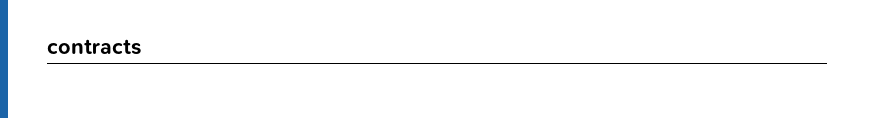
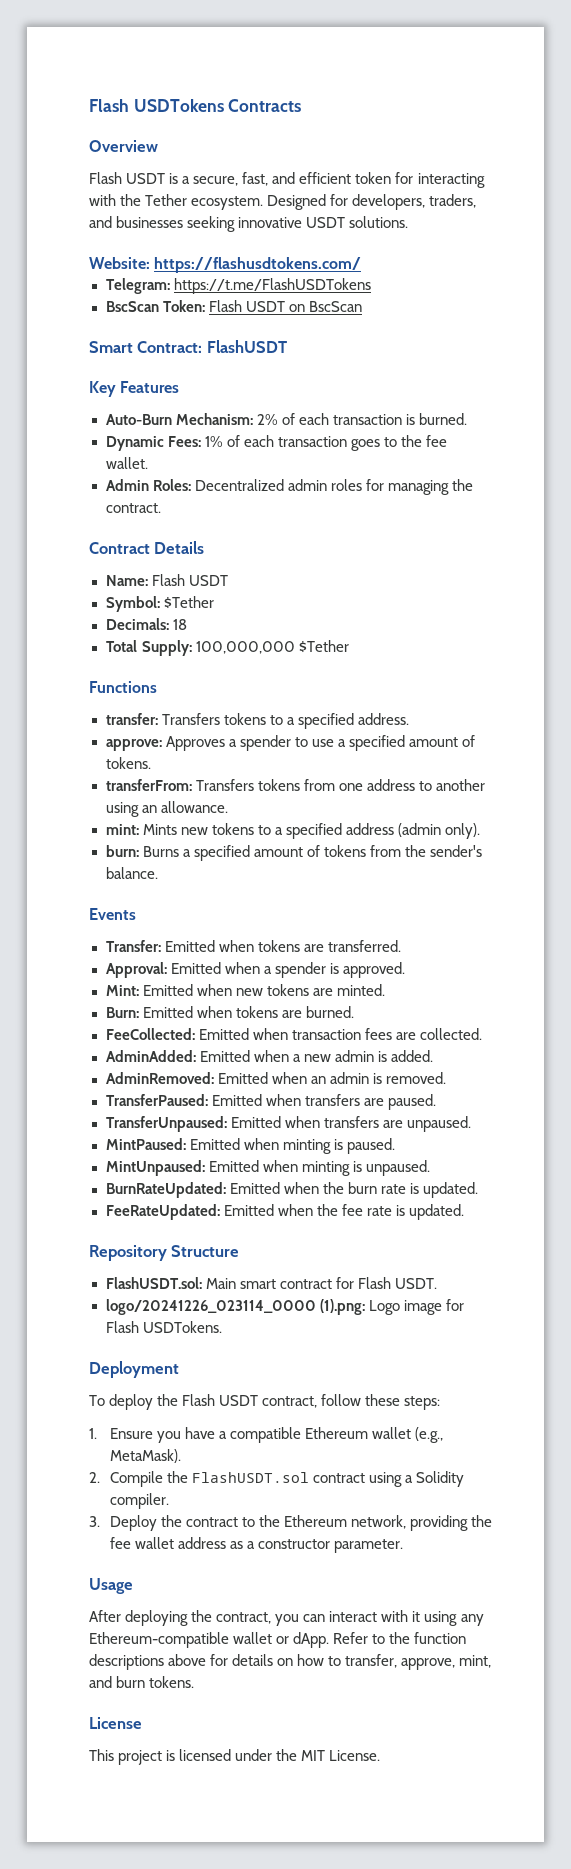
[47,39,141,55] contracts -> [89,99,302,112] [89,140,158,152] [89,172,485,188] [89,194,477,210] [89,216,409,232] [89,257,362,273] [105,278,371,294] [105,300,362,312] [89,340,287,353] [89,381,180,397] [105,413,467,425] [105,435,447,451] [105,457,148,469] [105,479,473,495] [105,503,161,513] [89,541,205,554] [105,574,228,586] [105,596,214,612] [105,618,187,630] [105,640,349,656] [89,681,157,693] [105,713,409,729] [105,735,475,751] [105,757,151,769] [105,779,485,791] [105,801,228,817] [105,823,480,839] [105,845,482,861] [105,867,158,879] [89,908,136,920] [105,940,401,952] [105,962,405,978] [105,984,385,996] [105,1006,354,1018] [105,1028,482,1040] [105,1050,433,1062] [105,1072,446,1084] [105,1094,436,1110] [105,1116,471,1132] [105,1138,395,1154] [105,1160,430,1176] [105,1182,478,1198] [105,1204,464,1220] [89,1245,240,1261] [105,1277,437,1289] [105,1299,464,1315] [105,1321,222,1333] [89,1361,179,1378] [89,1394,441,1410] [89,1427,444,1443] [109,1449,181,1463] [89,1471,464,1487] [109,1493,169,1509] [89,1515,493,1531] [109,1537,403,1553] [89,1578,133,1594] [89,1610,484,1626] [89,1632,467,1648] [89,1654,492,1670] [89,1676,195,1688] [89,1717,142,1729] [89,1749,381,1765] Flash USDTokens Contracts // Overview // Flash USDT is a secure, fast, and efficient token for interacting with the Tether ecosystem. Designed for developers, traders, and businesses seeking innovative USDT solutions. // Website: https://flashusdtokens.com/ // Telegram: https://t.me/FlashUSDTokens // BscScan Token: Flash USDT on BscScan // Smart Contract: FlashUSDT // Key Features // Auto-Burn Mechanism: 2% of each transaction is burned. // Dynamic Fees: 1% of each transaction goes to the fee wallet. // Admin Roles: Decentralized admin roles for managing the contract. // Contract Details // Name: Flash USDT // Symbol: $Tether // Decimals: 18 // Total Supply: 100,000,000 $Tether // Functions // transfer: Transfers tokens to a specified address. // approve: Approves a spender to use a specified amount of tokens. // transferFrom: Transfers tokens from one address to another using an allowance. // mint: Mints new tokens to a specified address (admin only). // burn: Burns a specified amount of tokens from the sender's balance. // Events // Transfer: Emitted when tokens are transferred. // Approval: Emitted when a spender is approved. // Mint: Emitted when new tokens are minted. // Burn: Emitted when tokens are burned. // FeeCollected: Emitted when transaction fees are collected. // AdminAdded: Emitted when a new admin is added. // AdminRemoved: Emitted when an admin is removed. // TransferPaused: Emitted when transfers are paused. // TransferUnpaused: Emitted when transfers are unpaused. // MintPaused: Emitted when minting is paused. // MintUnpaused: Emitted when minting is unpaused. // BurnRateUpdated: Emitted when the burn rate is updated. // FeeRateUpdated: Emitted when the fee rate is updated. // Repository Structure // FlashUSDT.sol: Main smart contract for Flash USDT. // logo/20241226_023114_0000 (1).png: Logo image for Flash USDTokens. // Deployment // To deploy the Flash USDT contract, follow these steps: // 1. Ensure you have a compatible Ethereum wallet (e.g., MetaMask). // 2. Compile the FlashUSDT.sol contract using a Solidity compiler. // 3. Deploy the contract to the Ethereum network, providing the fee wallet address as a constructor parameter. // Usage // After deploying the contract, you can interact with it using any Ethereum-compatible wallet or dApp. Refer to the function descriptions above for details on how to transfer, approve, mint, and burn tokens. // License // This project is licensed under the MIT License.

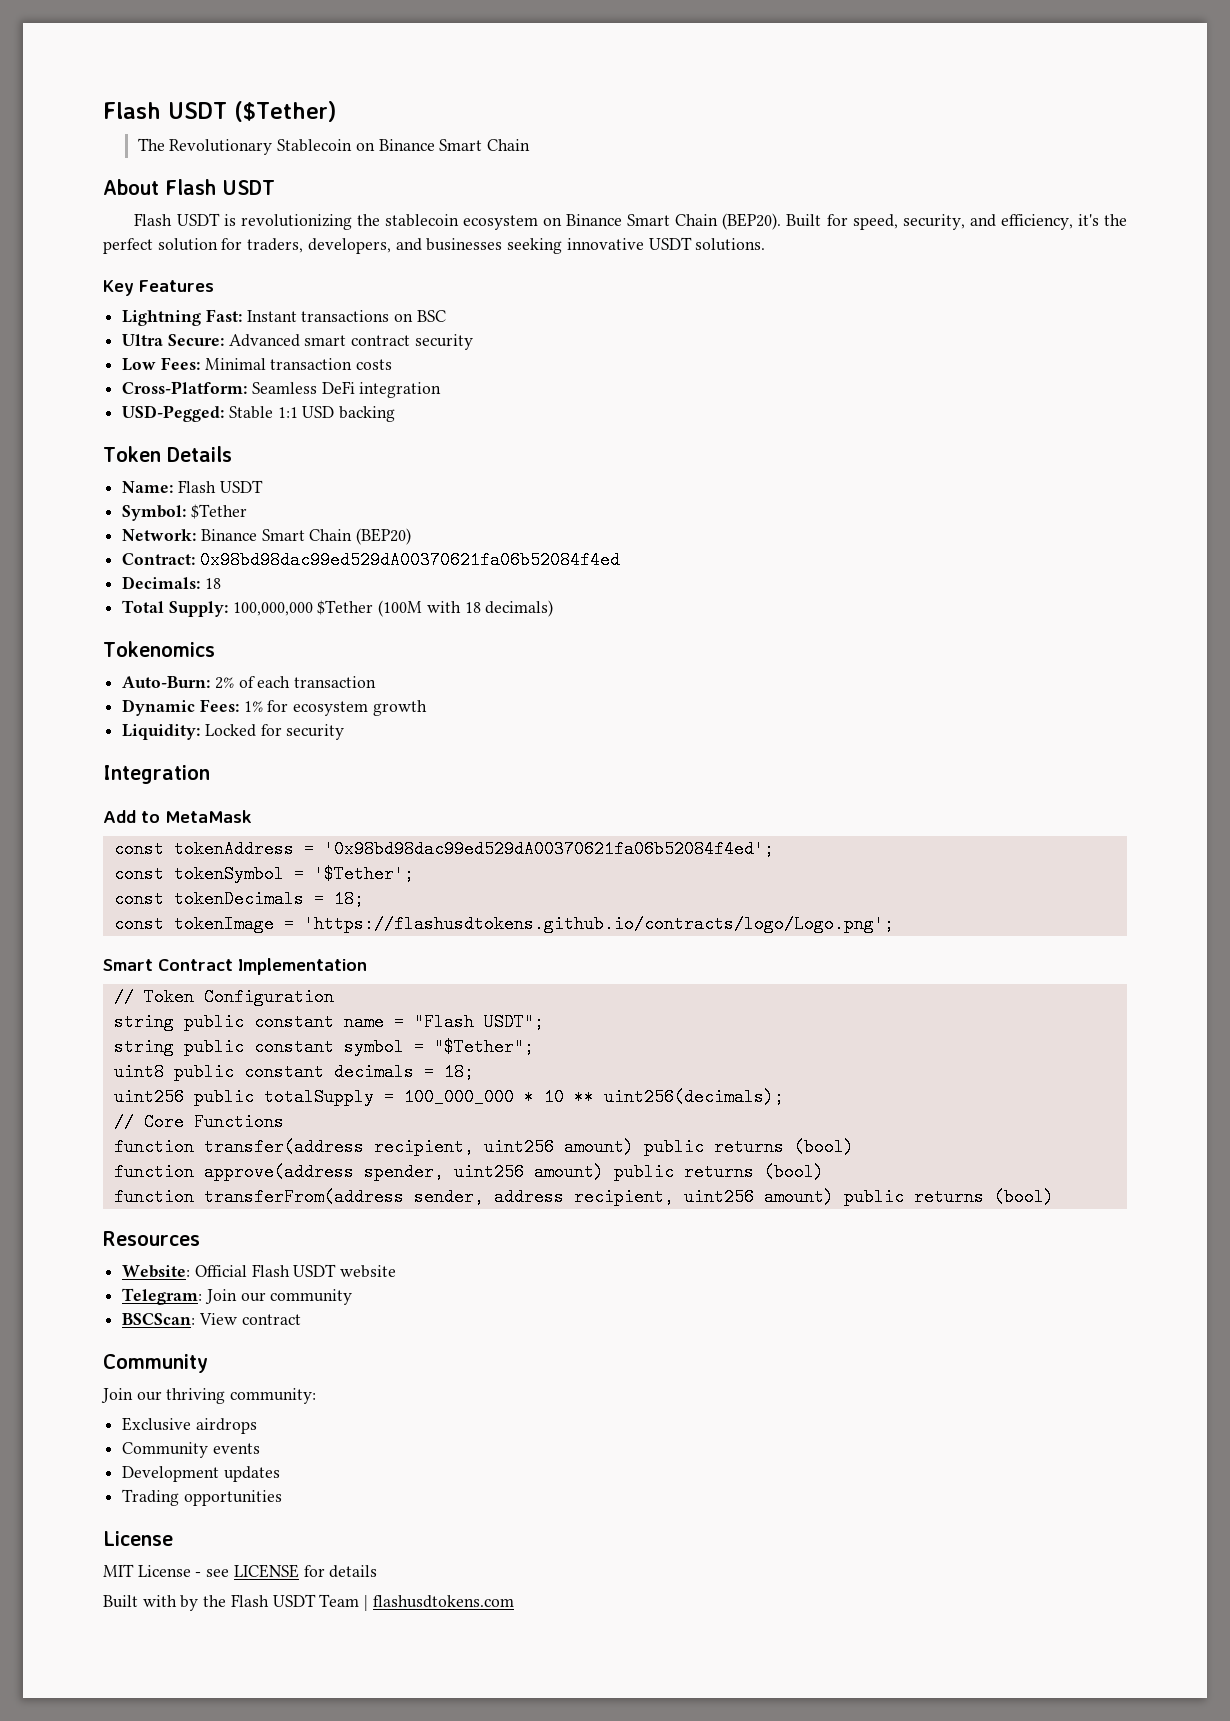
[89,99,302,112] [89,140,158,152] [89,172,485,188] [89,194,477,210] Flash USDTokens Contracts // Overview // Flash USDT is a secure, fast, and efficient token for interacting with the Tether ecosystem. Designed for developers, traders, -> [103,101,336,122] [137,138,531,155] [103,179,275,195] [134,213,1127,230] [103,238,391,254] Flash USDT ($Tether) // The Revolutionary Stablecoin on Binance Smart Chain // About Flash USDT // Flash USDT is revolutionizing the stablecoin ecosystem on Binance Smart Chain (BEP20). Built for speed, security, and efficiency, it's the perfect solution for traders, developers,
[89,257,362,273] [105,278,371,294] [105,300,362,312] [89,340,287,353] [89,381,180,397] [105,413,467,425] [105,435,447,451] [105,457,148,469] [105,479,473,495] [105,503,161,513] [89,542,150,554] Website: https://flashusdtokens.com/ // Telegram: https://t.me/FlashUSDTokens // BscScan Token: Flash USDT on BscScan // Smart Contract: FlashUSDT // Key Features // Auto-Burn Mechanism: 2% of each transaction is burned. // Dynamic Fees: 1% of each transaction goes to the fee wallet. // Admin Roles: Decentralized admin roles for managing the contract. // Contract -> [103,280,214,296] [122,309,446,326] [122,334,473,350] [122,357,393,371] [122,381,442,398] [122,405,396,422] [103,446,161,462] Key Features // Lightning Fast: Instant transactions on BSC // Ultra Secure: Advanced smart contract security // Low Fees: Minimal transaction costs // Cross-Platform: Seamless DeFi integration // USD-Pegged: Stable 1:1 USD backing // Token
(214, 602) none -> [122,528,412,545] [122,551,620,569] // Network: Binance Smart Chain (BEP20) // Contract: 0x98bd98dac99ed529dA00370621fa06b52084f4ed
[89,681,157,693] [105,713,409,729] [105,735,475,751] [105,757,151,769] [105,779,485,791] [105,801,228,817] [105,823,480,839] [105,845,482,861] [105,867,158,879] [89,908,136,920] [105,940,401,952] [105,962,405,978] [105,984,385,996] [105,1006,354,1018] [105,1028,482,1040] [105,1050,433,1062] [105,1072,446,1084] [105,1094,436,1110] [105,1116,471,1132] [105,1138,395,1154] [105,1160,430,1176] [105,1182,478,1198] [105,1204,464,1220] [89,1245,240,1261] [105,1277,437,1289] [105,1299,464,1315] [105,1321,222,1333] [89,1361,179,1378] [89,1394,441,1410] [89,1427,444,1443] [109,1449,181,1463] [89,1471,464,1487] [109,1493,169,1509] [89,1515,493,1531] [109,1537,403,1553] [89,1578,133,1594] [89,1610,484,1626] [89,1632,467,1648] [89,1654,492,1670] [89,1676,195,1688] [89,1717,142,1729] [89,1749,381,1765] // Functions // transfer: Transfers tokens to a specified address. // approve: Approves a spender to use a specified amount of tokens. // transferFrom: Transfers tokens from one address to another using an allowance. // mint: Mints new tokens to a specified address (admin only). // burn: Burns a specified amount of tokens from the sender's balance. // Events // Transfer: Emitted when tokens are transferred. // Approval: Emitted when a spender is approved. // Mint: Emitted when new tokens are minted. // Burn: Emitted when tokens are burned. // FeeCollected: Emitted when transaction fees are collected. // AdminAdded: Emitted when a new admin is added. // AdminRemoved: Emitted when an admin is removed. // TransferPaused: Emitted when transfers are paused. // TransferUnpaused: Emitted when transfers are unpaused. // MintPaused: Emitted when minting is paused. // MintUnpaused: Emitted when minting is unpaused. // BurnRateUpdated: Emitted when the burn rate is updated. // FeeRateUpdated: Emitted when the fee rate is updated. // Repository Structure // FlashUSDT.sol: Main smart contract for Flash USDT. // logo/20241226_023114_0000 (1).png: Logo image for Flash USDTokens. // Deployment // To deploy the Flash USDT contract, follow these steps: // 1. Ensure you have a compatible Ethereum wallet (e.g., MetaMask). // 2. Compile the FlashUSDT.sol contract using a Solidity compiler. // 3. Deploy the contract to the Ethereum network, providing the fee wallet address as a constructor parameter. // Usage // After deploying the contract, you can interact with it using any Ethereum-compatible wallet or dApp. Refer to the function descriptions above for details on how to transfer, approve, mint, and burn tokens. // License // This project is licensed under the MIT License. -> [378,600,554,617] [103,641,215,657] [122,676,377,689] [122,699,427,716] [122,724,345,740] [103,765,210,784] [103,810,252,823] [113,840,774,858] [113,865,414,883] [113,890,364,908] [113,915,894,933] [103,958,367,975] [113,988,334,1006] [113,1013,544,1031] [113,1038,534,1056] [113,1063,474,1081] [113,1088,784,1106] [113,1113,284,1131] [113,1138,854,1156] [113,1163,824,1181] [113,1188,1054,1206] [103,1231,200,1246] [122,1264,397,1278] [122,1288,353,1305] [122,1313,301,1325] [103,1354,208,1373] [101,1388,317,1404] [122,1417,257,1434] [122,1442,260,1458] [122,1466,280,1482] [122,1489,282,1506] [103,1531,173,1546] [103,1564,378,1578] [103,1594,514,1611] (100M with 18 decimals) // Tokenomics // Auto-Burn: 2% of each transaction // Dynamic Fees: 1% for ecosystem growth // Liquidity: Locked for security // Integration // Add to MetaMask // const tokenAddress = '0x98bd98dac99ed529dA00370621fa06b52084f4ed'; // const tokenSymbol = '$Tether'; // const tokenDecimals = 18; // const tokenImage = 'https://flashusdtokens.github.io/contracts/logo/Logo.png'; // Smart Contract Implementation // // Token Configuration // string public constant name = "Flash USDT"; // string public constant symbol = "$Tether"; // uint8 public constant decimals = 18; // uint256 public totalSupply = 100_000_000 * 10 ** uint256(decimals); // // Core Functions // function transfer(address recipient, uint256 amount) public returns (bool) // function approve(address spender, uint256 amount) public returns (bool) // function transferFrom(address sender, address recipient, uint256 amount) public returns (bool) // Resources // Website: Official Flash USDT website // Telegram: Join our community // BSCScan: View contract // Community // Join our thriving community: // Exclusive airdrops // Community events // Development updates // Trading opportunities // License // MIT License - see LICENSE for details // Built with by the Flash USDT Team | flashusdtokens.com

